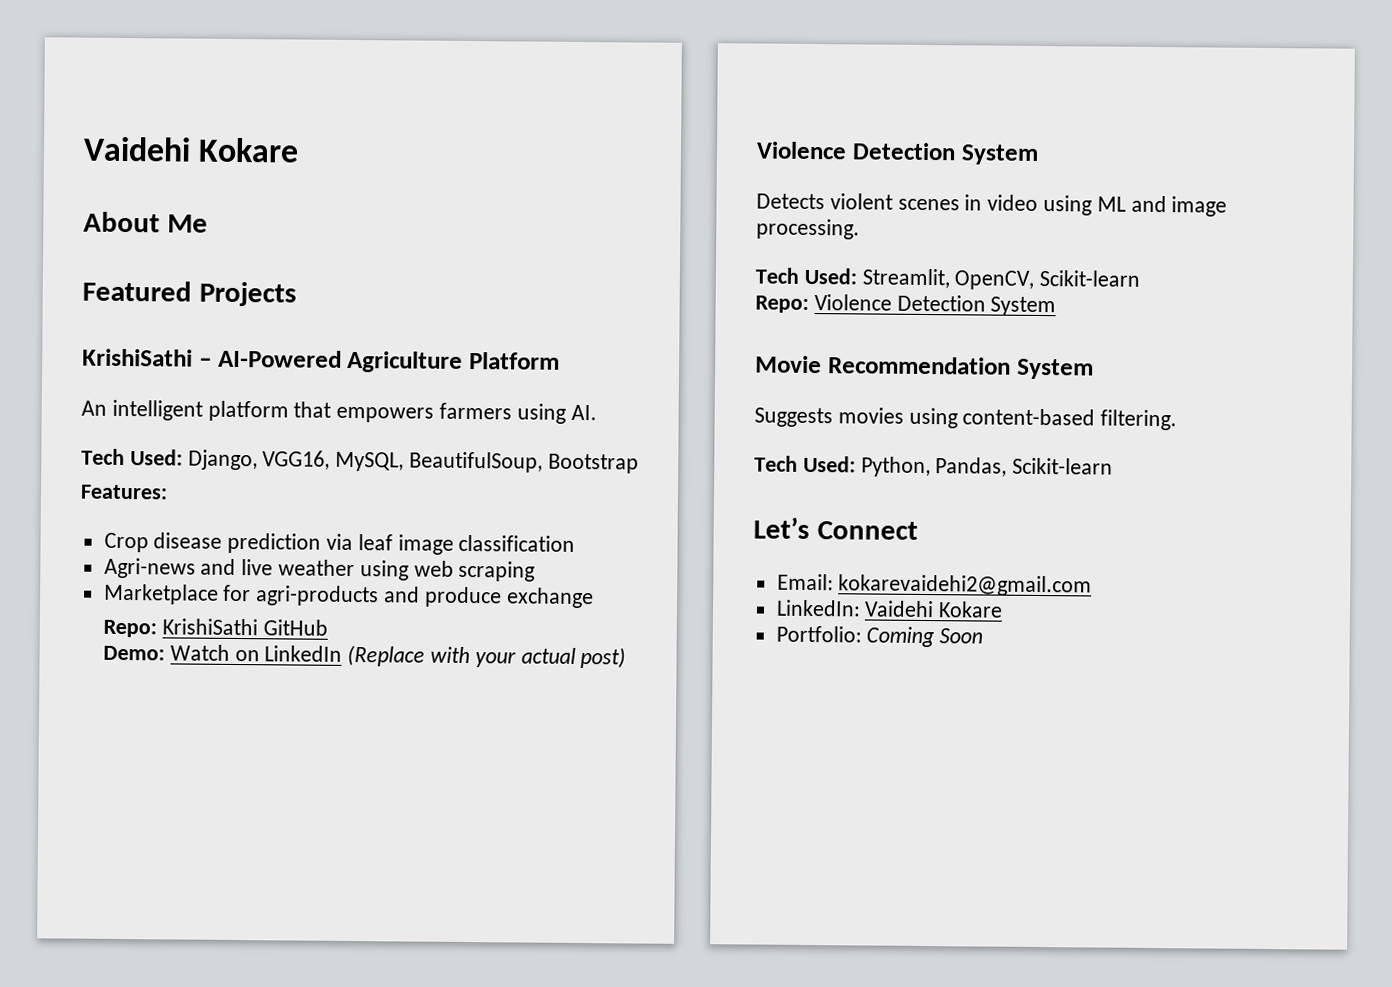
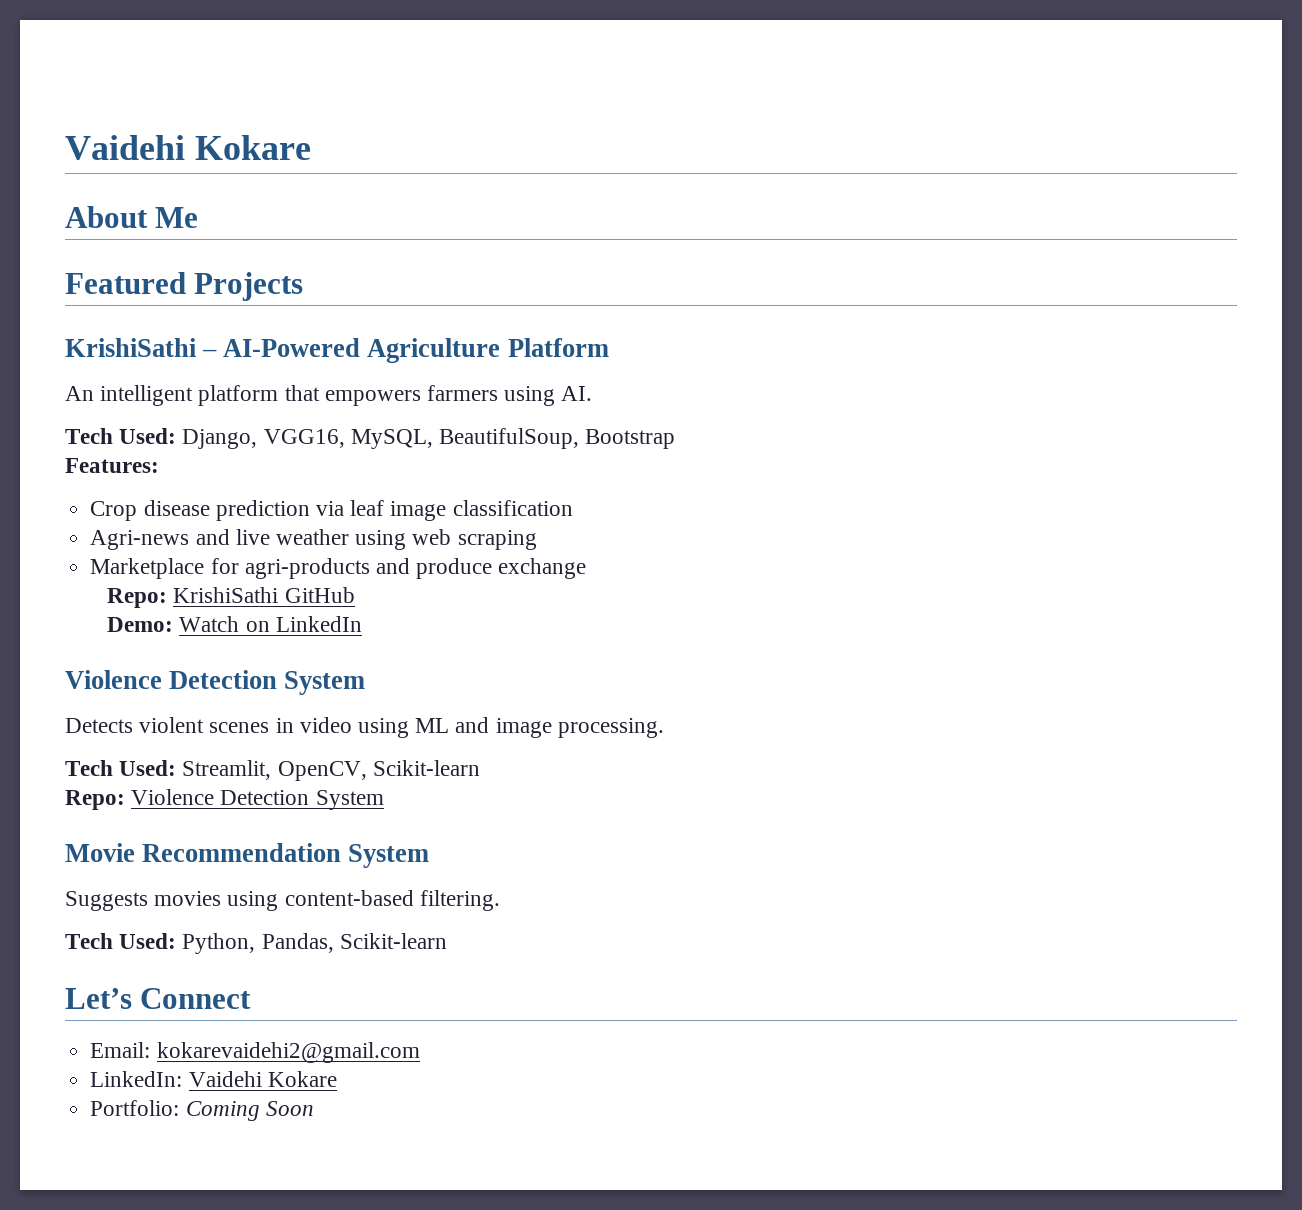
[347,644,627,669] (Replace with your actual post) -> (362, 624) none

